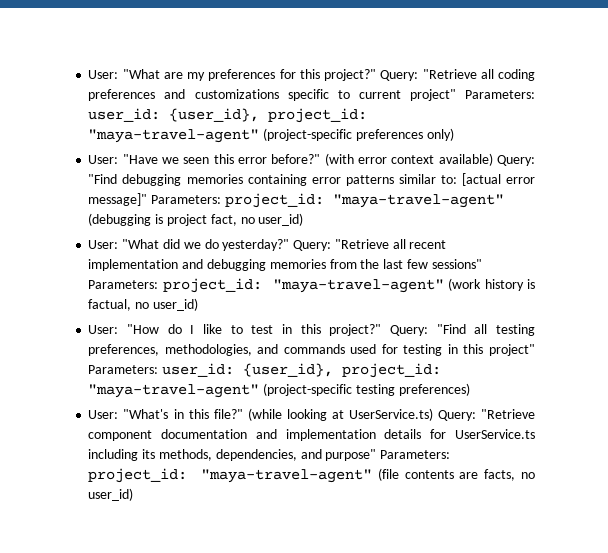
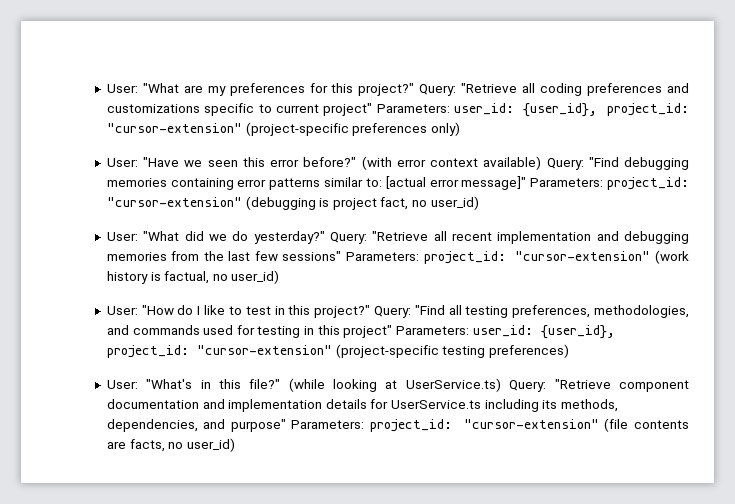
[88,129,260,143] "maya-travel-agent" -> [106,123,242,133] "cursor-extension"
[332,194,504,208] "maya-travel-agent" -> [106,197,242,207] "cursor-extension"
[272,279,444,293] "maya-travel-agent" -> [515,251,651,261] "cursor-extension"
[88,384,260,398] "maya-travel-agent" -> [196,345,332,355] "cursor-extension"
[201,469,373,483] "maya-travel-agent" -> [463,419,599,429] "cursor-extension"

